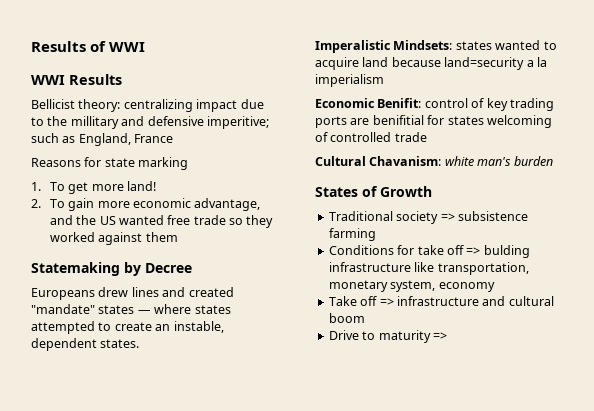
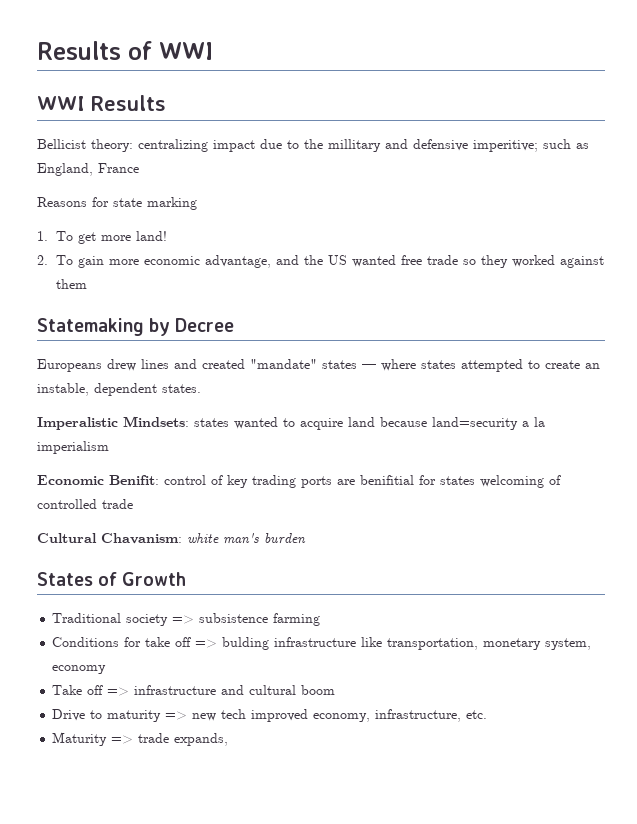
(447, 336) none -> [192,709,488,722] [52,732,229,746] new tech improved economy, infrastructure, etc. // Maturity => trade expands,

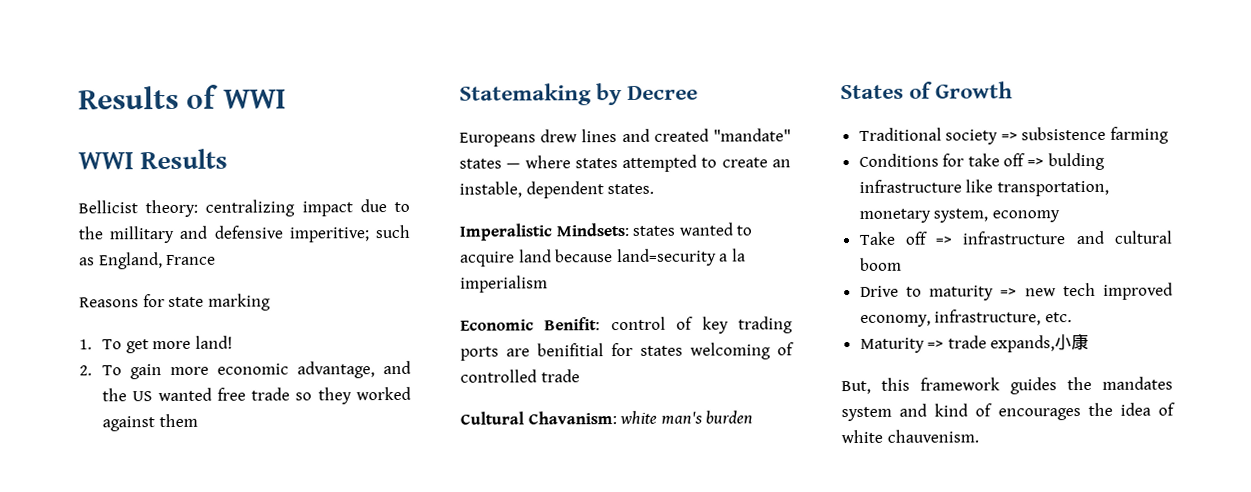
(229, 739) none -> [1054,333,1090,351] [841,376,1173,395] [841,402,1175,422] [841,429,979,444] 小康 // But, this framework guides the mandates system and kind of encourages the idea of white chauvenism.

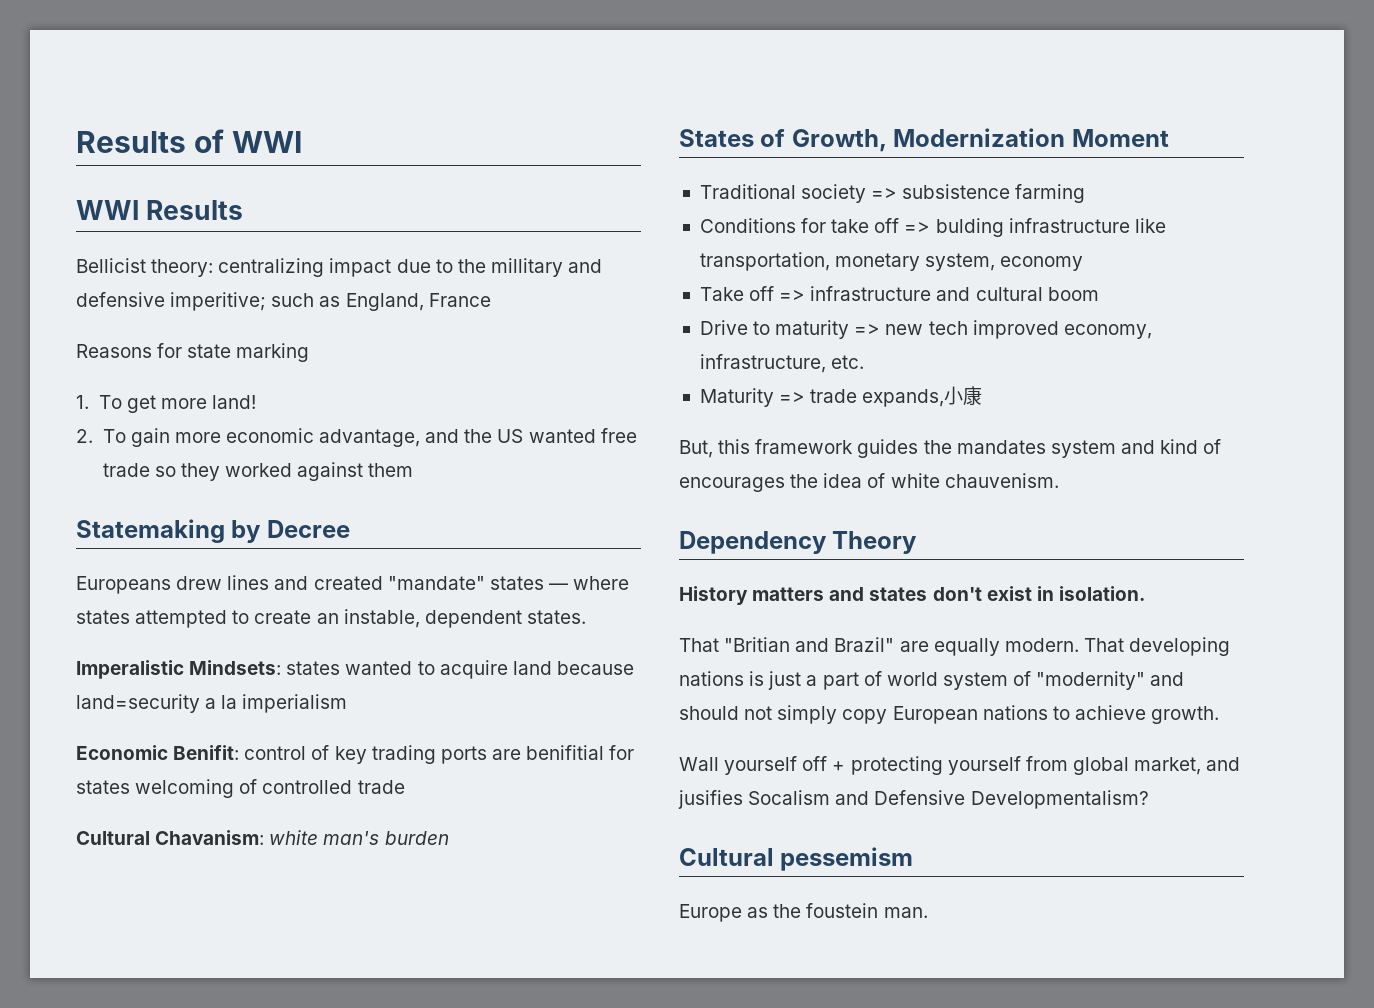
[935,81,1014,99] Growth -> [791,128,1169,152] Growth, Modernization Moment
(979, 436) none -> [679,531,918,554] [679,586,1145,605] [679,637,1231,656] [679,671,1185,690] [679,705,1220,724] [679,756,1241,775] [678,790,1149,809] [679,847,914,871] [679,903,928,922] // Dependency Theory // History matters and states don't exist in isolation. // That "Britian and Brazil" are equally modern. That developing nations is just a part of world system of "modernity" and should not simply copy European nations to achieve growth. // Wall yourself off + protecting yourself from global market, and jusifies Socalism and Defensive Developmentalism? // Cultural pessemism // Europe as the foustein man.

